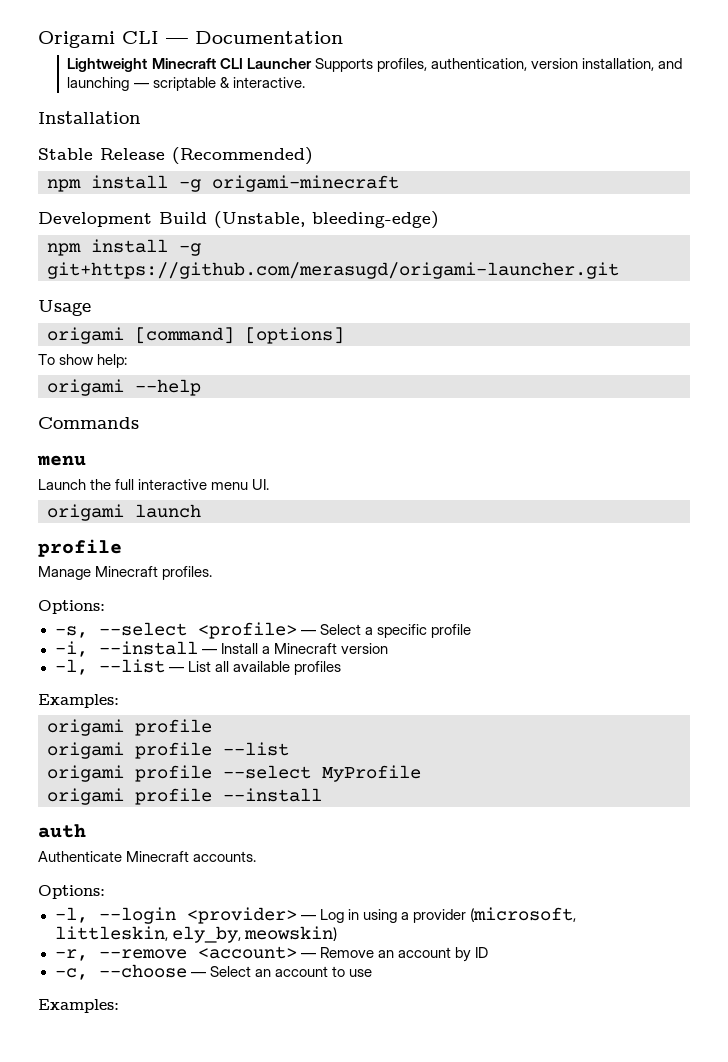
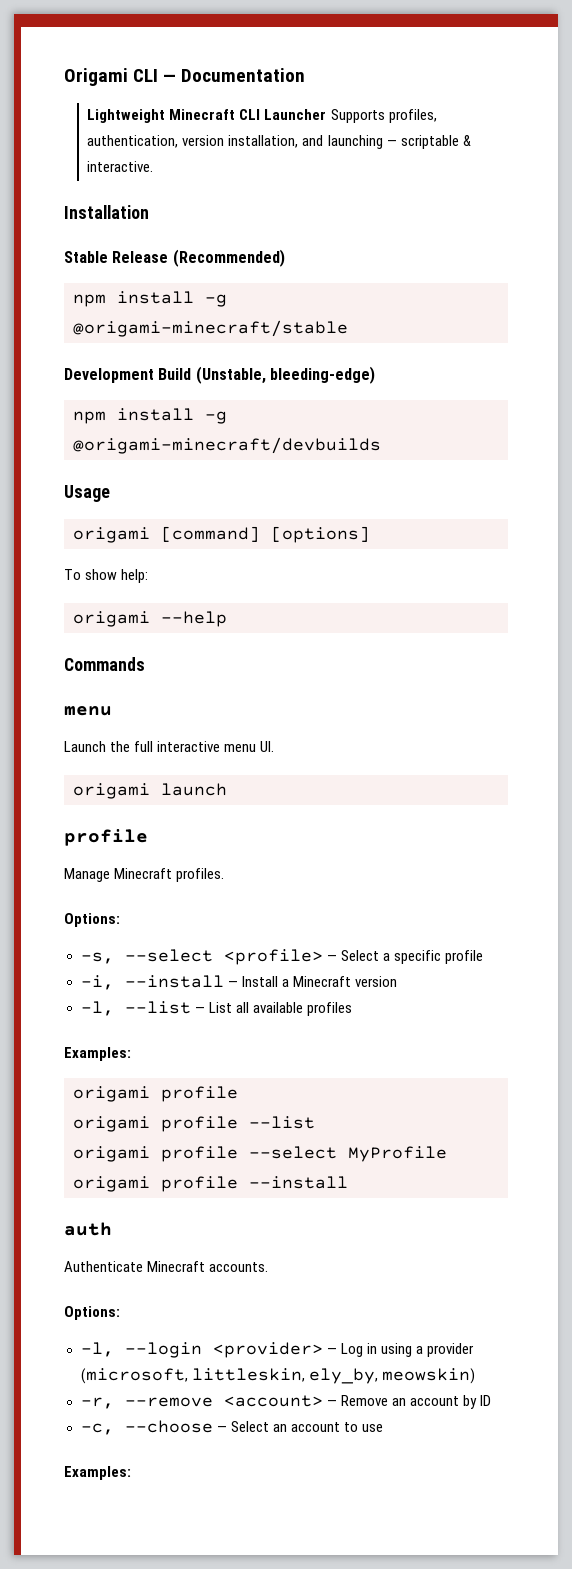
[212,175,399,192] origami-minecraft -> [73,320,348,337] @origami-minecraft/stable
[47,262,619,279] git+https://github.com/merasugd/origami-launcher.git -> [73,437,381,454] @origami-minecraft/devbuilds

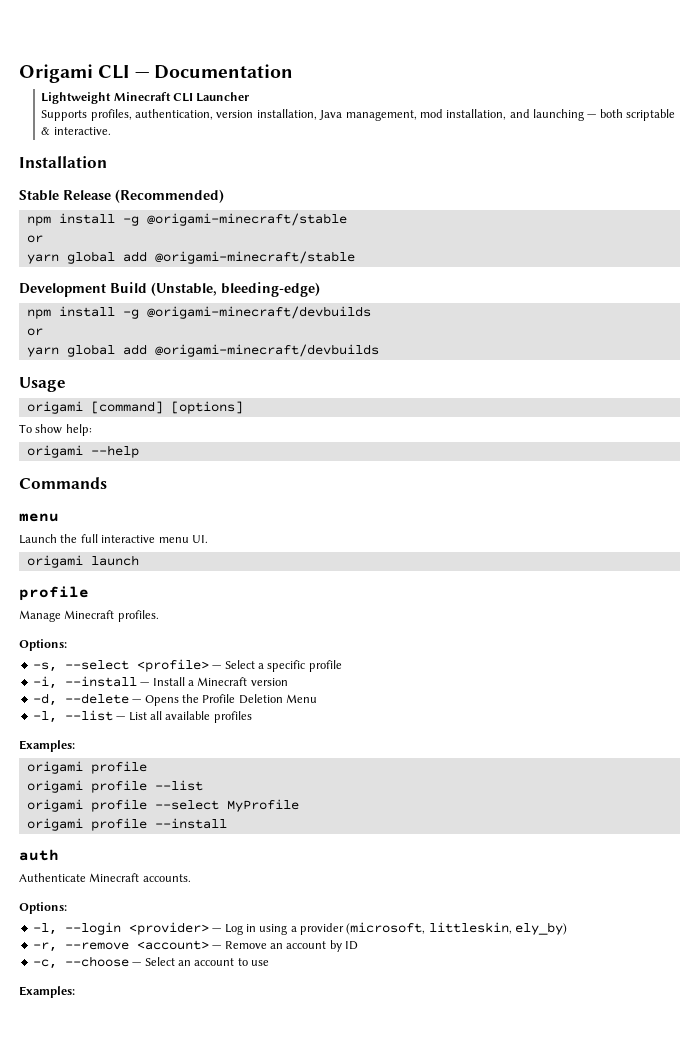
(327, 114) none -> (250, 97) //
(299, 141) none -> [319,109,507,121] Java management, mod installation,
(397, 143) none -> [599,109,623,118] both
(348, 328) none -> [26,235,43,243] [26,251,355,264] // or // yarn global add @origami-minecraft/stable
(381, 445) none -> [26,328,43,336] [26,344,379,357] // or // yarn global add @origami-minecraft/devbuilds
(397, 981) none -> [32,693,317,706] // -d, --delete — Opens the Profile Deletion Menu
[308,1368,475,1384] ely_by, meowskin) -> [515,922,568,935] ely_by)

